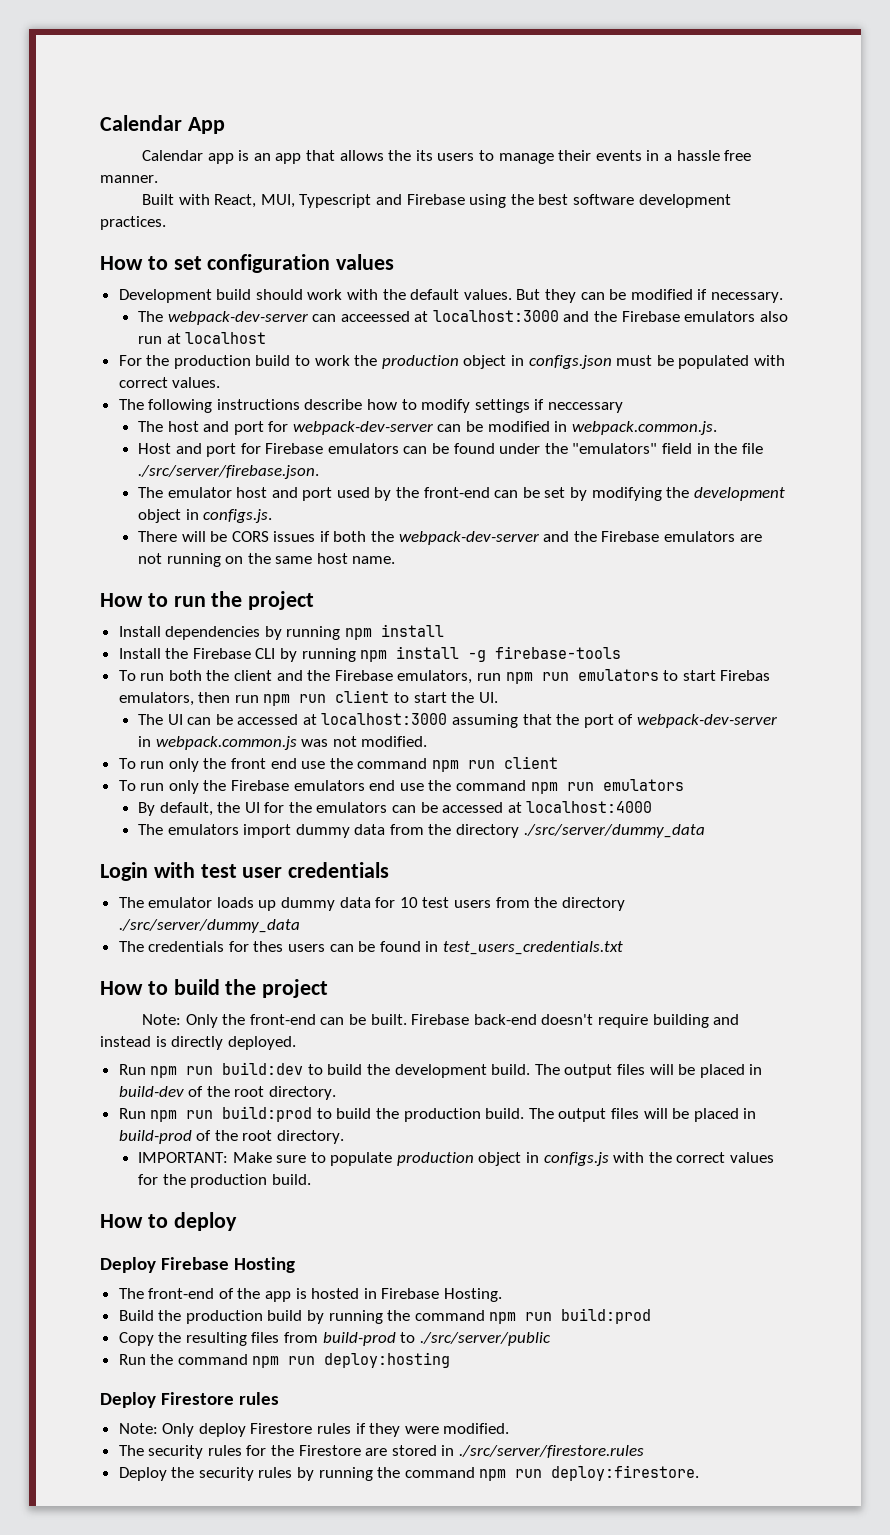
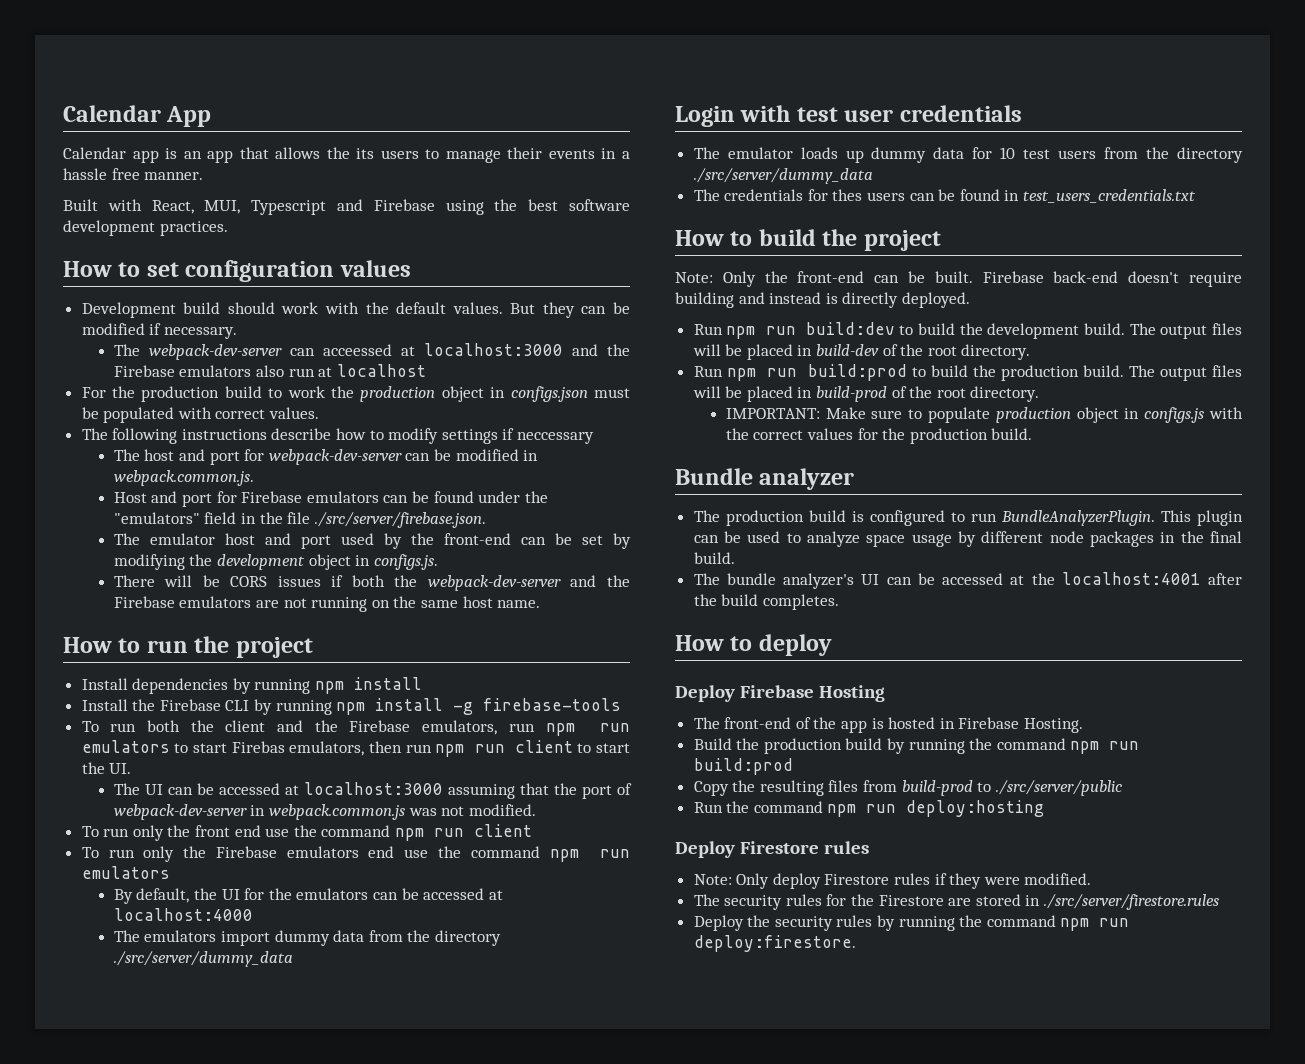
(311, 1179) none -> [675,468,855,490] [693,510,1243,526] [693,531,1242,547] [693,552,735,564] [693,572,1242,589] [693,594,839,610] // Bundle analyzer // The production build is configured to run BundleAnalyzerPlugin. This plugin can be used to analyze space usage by different node packages in the final build. // The bundle analyzer's UI can be accessed at the localhost:4001 after the build completes.

